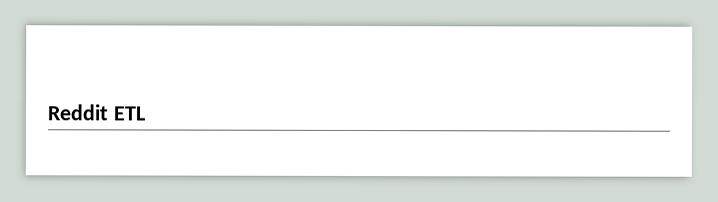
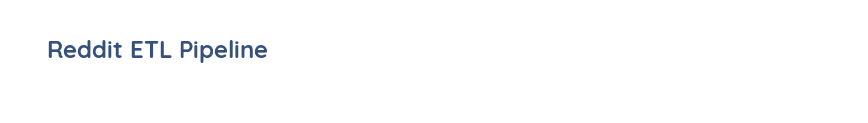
(145, 113) none -> [179,40,268,63] Pipeline

